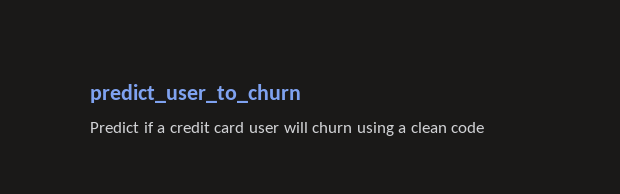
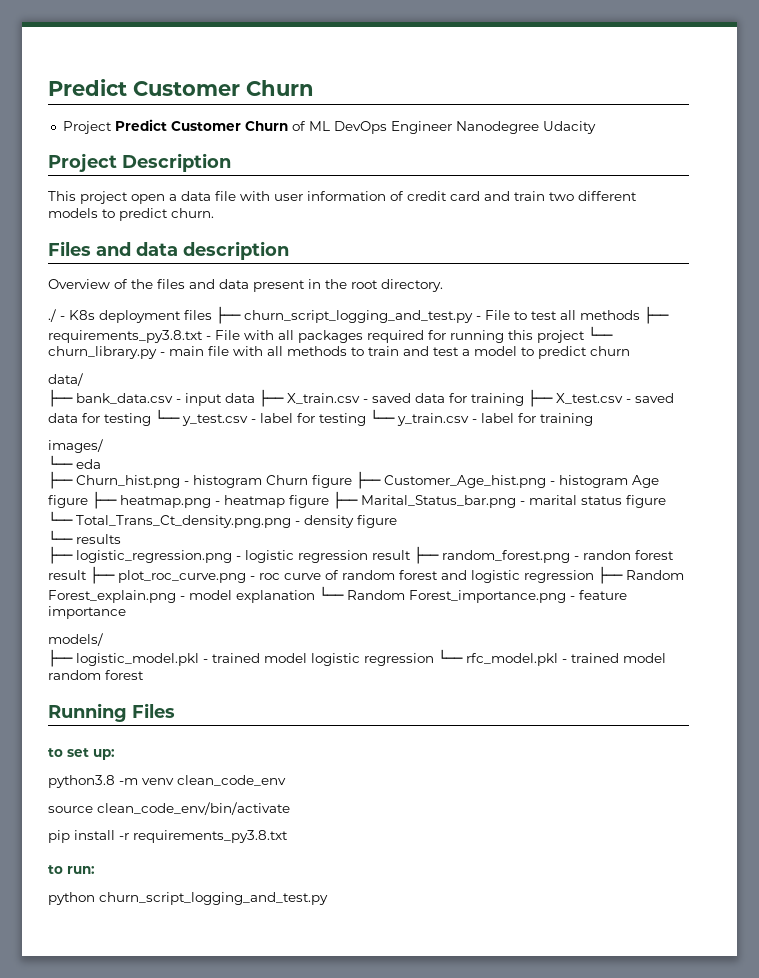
[90,84,301,103] [90,122,485,136] predict_user_to_churn // Predict if a credit card user will churn using a clean code -> [48,79,314,96] [62,119,596,134] [48,153,231,172] [48,191,637,204] [48,208,214,221] [48,241,289,260] [48,279,443,292] [48,306,669,324] [48,326,613,343] [48,346,630,359] [48,373,83,386] [48,389,674,407] [48,409,593,426] [48,439,103,453] [48,455,101,469] [48,471,659,489] [48,491,666,509] [48,511,397,528] [48,530,121,544] [48,546,674,564] [48,566,684,584] [48,586,627,603] [48,606,126,619] [48,633,103,646] [48,649,666,667] [48,670,144,680] [48,703,175,722] [48,748,115,760] [48,775,286,788] [48,802,290,815] [48,830,288,843] [48,865,95,874] [48,892,328,905] Predict Customer Churn // Project Predict Customer Churn of ML DevOps Engineer Nanodegree Udacity // Project Description // This project open a data file with user information of credit card and train two different models to predict churn. // Files and data description // Overview of the files and data present in the root directory. // ./ - K8s deployment files ├── churn_script_logging_and_test.py - File to test all methods ├── requirements_py3.8.txt - File with all packages required for running this project └── churn_library.py - main file with all methods to train and test a model to predict churn // data/ // ├── bank_data.csv - input data ├── X_train.csv - saved data for training ├── X_test.csv - saved data for testing └── y_test.csv - label for testing └── y_train.csv - label for training // images/ // └── eda // ├── Churn_hist.png - histogram Churn figure ├── Customer_Age_hist.png - histogram Age figure ├── heatmap.png - heatmap figure ├── Marital_Status_bar.png - marital status figure └── Total_Trans_Ct_density.png.png - density figure // └── results // ├── logistic_regression.png - logistic regression result ├── random_forest.png - randon forest result ├── plot_roc_curve.png - roc curve of random forest and logistic regression ├── Random Forest_explain.png - model explanation └── Random Forest_importance.png - feature importance // models/ // ├── logistic_model.pkl - trained model logistic regression └── rfc_model.pkl - trained model random forest // Running Files // to set up: // python3.8 -m venv clean_code_env // source clean_code_env/bin/activate // pip install -r requirements_py3.8.txt // to run: // python churn_script_logging_and_test.py

